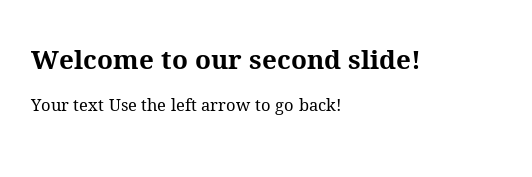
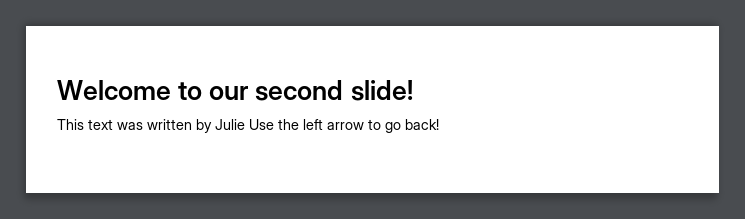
[30,99,105,111] Your text -> [57,119,245,133] This text was written by Julie

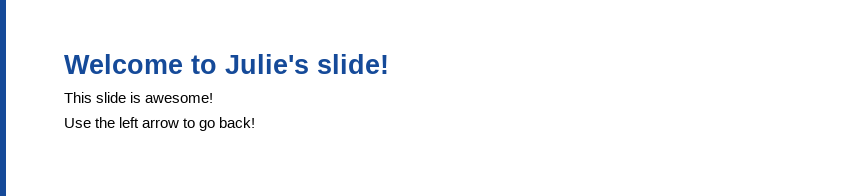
[209,80,344,101] our second -> [225,54,309,74] Julie's
[88,119,245,133] text was written by Julie -> [96,92,214,103] slide is awesome! //

